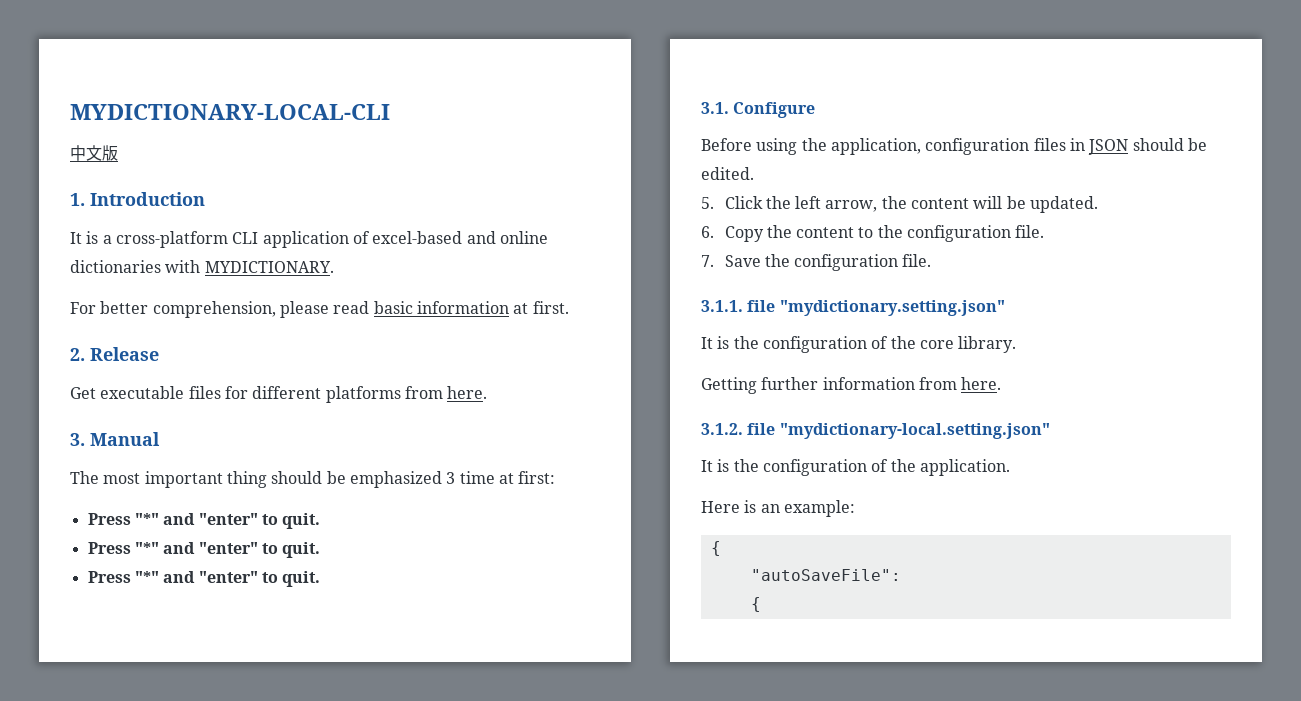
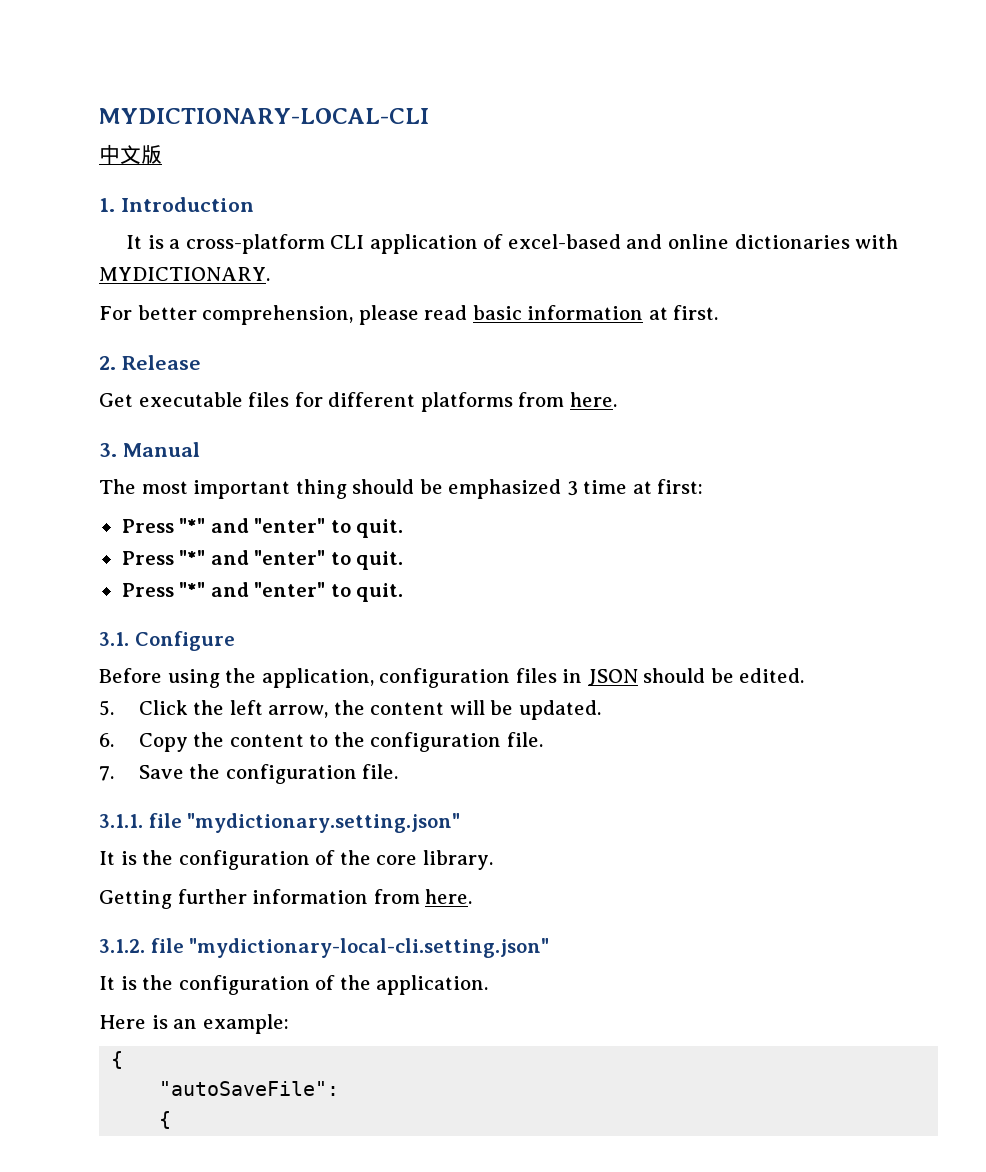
[779,423,1050,439] "mydictionary-local.setting.json" -> [189,938,550,958] "mydictionary-local-cli.setting.json"

